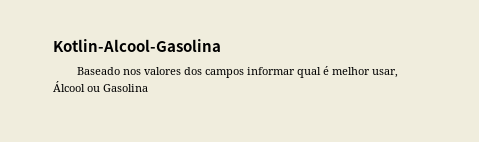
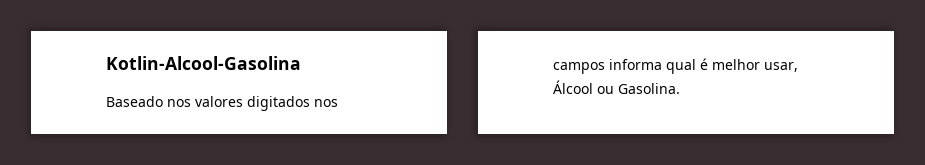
[183,67,295,78] dos campos informar -> [247,96,338,111] [553,59,662,74] digitados nos campos informa
[103,84,148,92] Gasolina -> [618,83,680,94] Gasolina.

